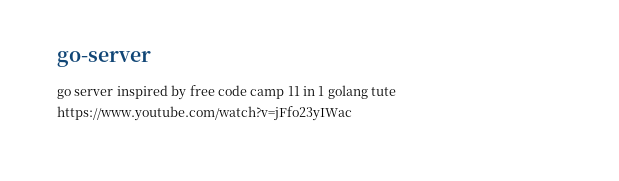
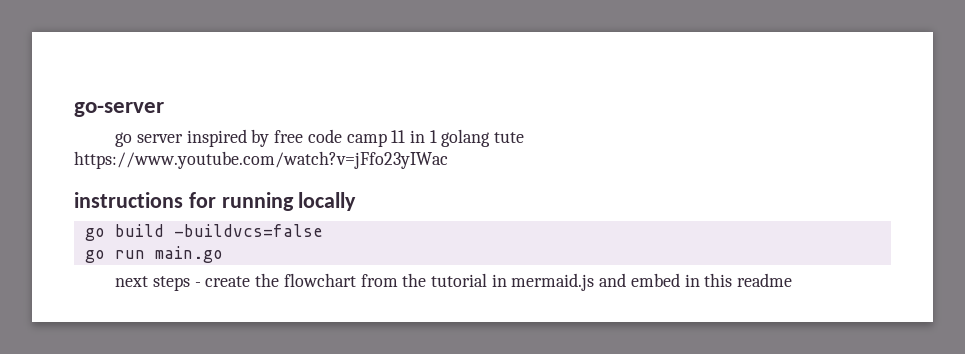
(352, 113) none -> [74,192,357,211] [84,224,323,241] [84,246,223,263] [115,273,793,291] // instructions for running locally // go build -buildvcs=false // go run main.go // next steps - create the flowchart from the tutorial in mermaid.js and embed in this readme

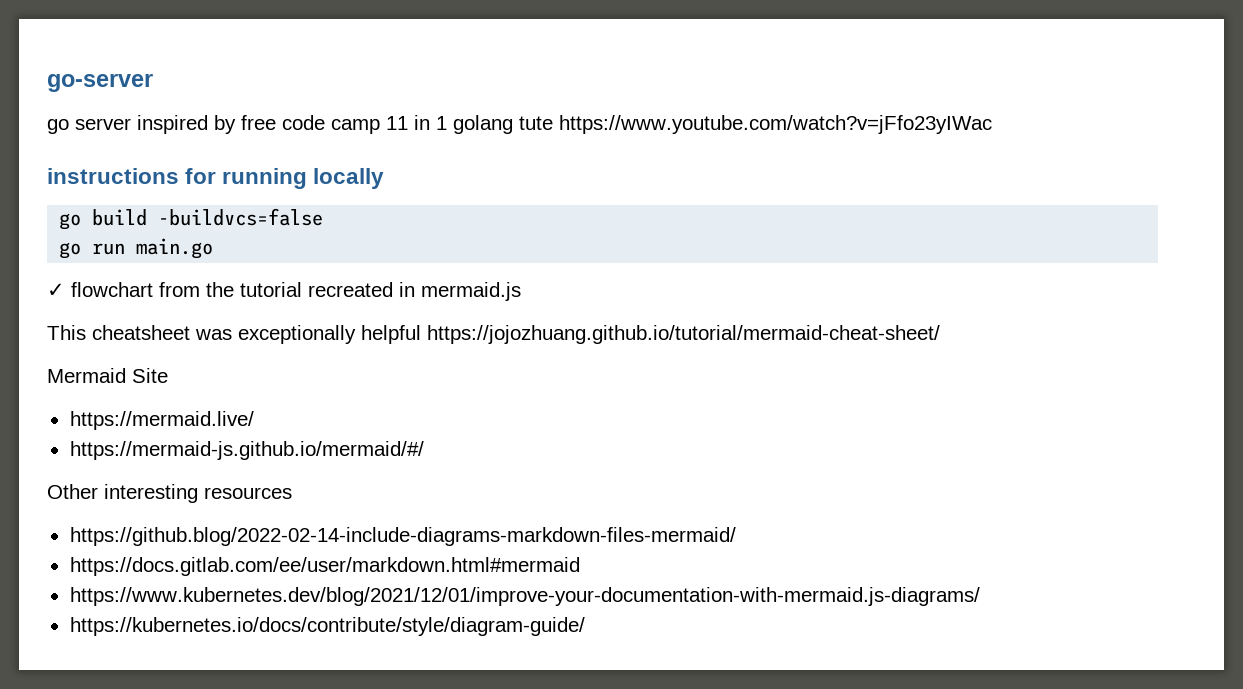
[115,273,280,291] next steps - create the -> [47,283,65,297] ✓
(487, 280) none -> [308,282,393,297] recreated
[599,273,793,287] and embed in this readme -> [47,325,940,344] [47,368,168,383] [69,411,254,430] [69,441,424,460] [47,484,292,503] [69,527,736,546] [69,557,580,576] [69,587,980,606] [69,617,585,636] // This cheatsheet was exceptionally helpful https://jojozhuang.github.io/tutorial/mermaid-cheat-sheet/ // Mermaid Site // https://mermaid.live/ // https://mermaid-js.github.io/mermaid/#/ // Other interesting resources // https://github.blog/2022-02-14-include-diagrams-markdown-files-mermaid/ // https://docs.gitlab.com/ee/user/markdown.html#mermaid // https://www.kubernetes.dev/blog/2021/12/01/improve-your-documentation-with-mermaid.js-diagrams/ // https://kubernetes.io/docs/contribute/style/diagram-guide/

